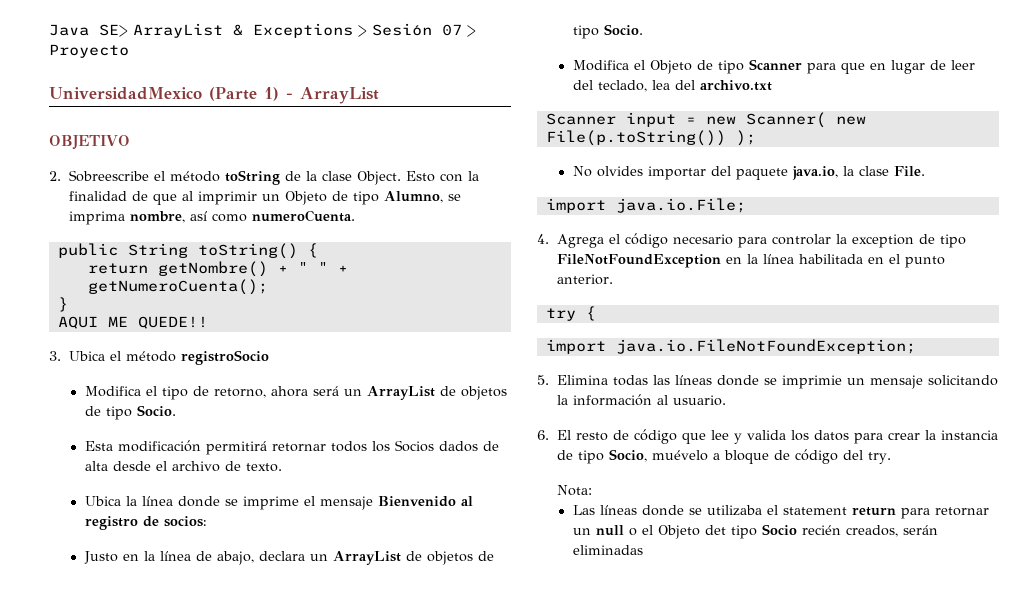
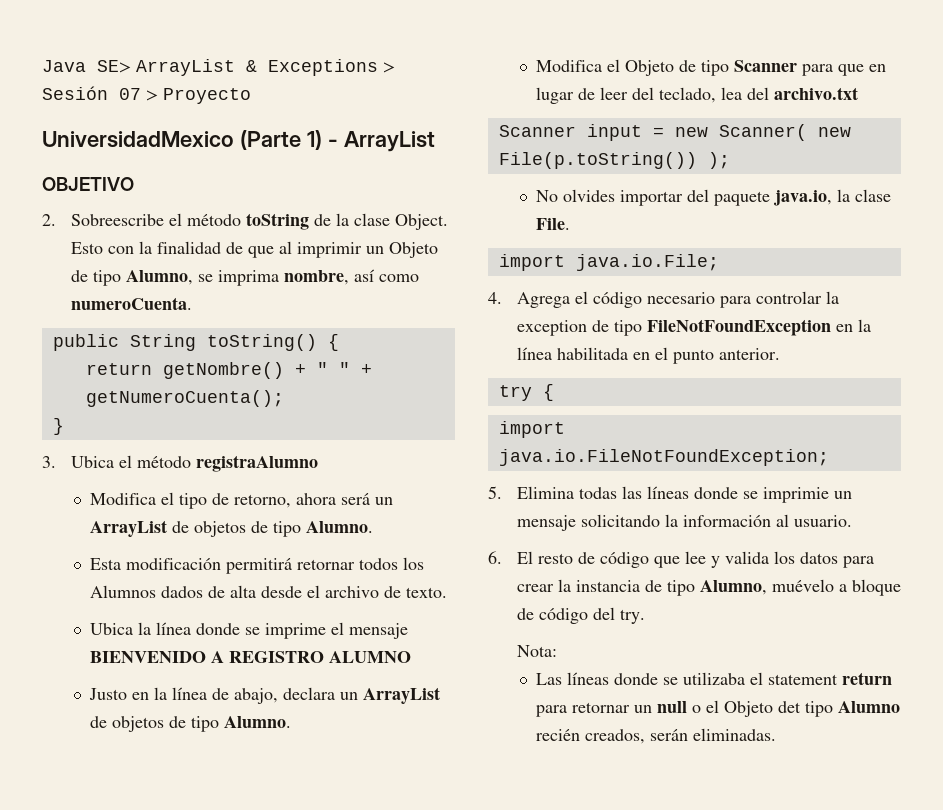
[57,316,208,329] // AQUI ME QUEDE!! -> (64, 426) none
[180,350,269,365] registroSocio -> [195,455,318,472] registraAlumno
[136,405,176,416] Socio. -> [306,521,374,533] Alumno.
[394,440,434,452] Socios -> [90,585,157,598] Alumnos
[377,496,473,507] [84,516,207,530] Bienvenido al registro de socios: -> [90,651,412,663] BIENVENIDO A REGISTRO ALUMNO
[603,24,643,35] Socio. -> [224,716,292,728] Alumno.
[608,449,647,462] Socio, -> [699,580,767,595] Alumno,
[761,524,797,535] Socio -> [838,701,901,713] Alumno
[572,545,643,555] eliminadas -> [693,728,777,741] eliminadas.

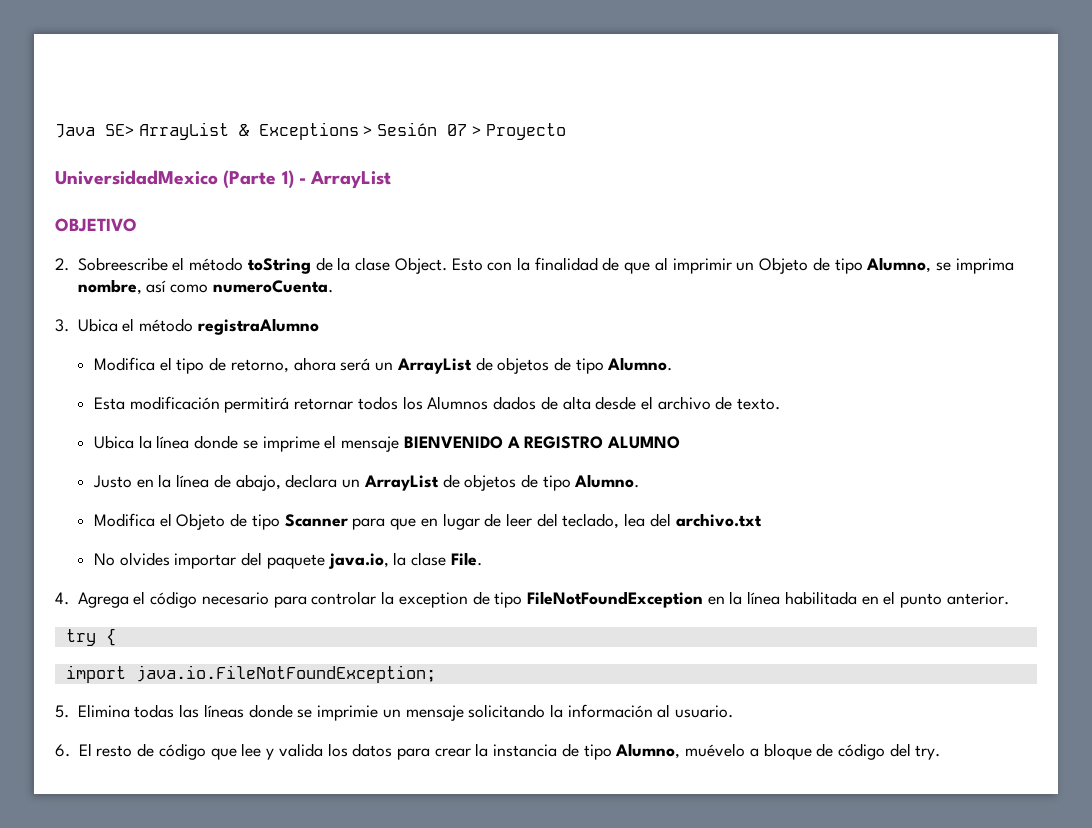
[52,334,339,351] [85,362,372,379] [85,390,284,407] [52,418,64,435] // public String toString() { // return getNombre() + " " + getNumeroCuenta(); // } -> (333, 286) none
[498,124,851,141] [498,152,730,169] // Scanner input = new Scanner( new File(p.toString()) ); -> (762, 520) none
[498,254,719,271] // import java.io.File; -> (482, 559) none
[516,645,557,657] [536,672,893,685] [536,700,901,717] [536,728,777,744] // Nota: // Las líneas donde se utilizaba el statement return para retornar un null o el Objeto det tipo Alumno recién creados, serán eliminadas. -> (941, 752) none

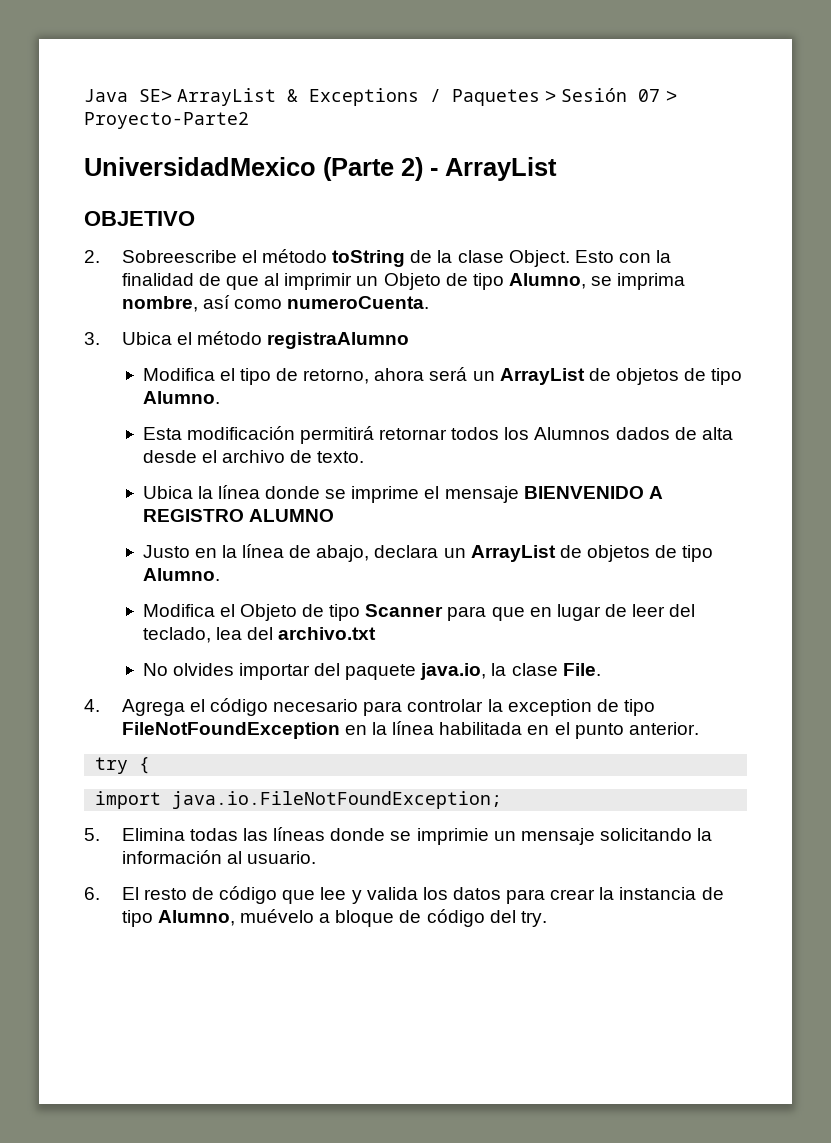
(359, 131) none -> [430,89,541,106] / Paquetes
[485,123,566,140] Proyecto -> [84,112,249,129] Proyecto-Parte2
[281,170,294,189] 1) -> [401,157,423,181] 2)

